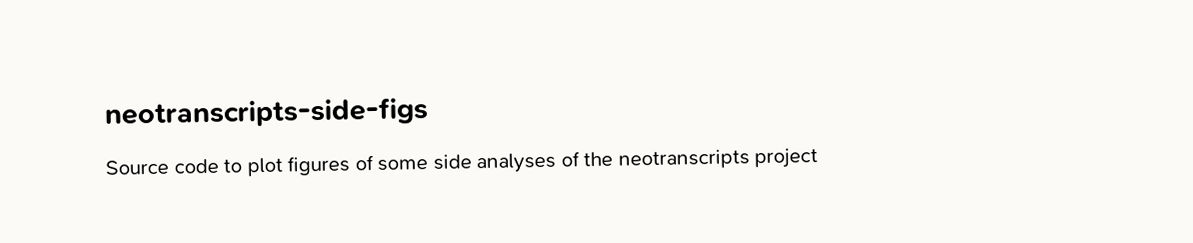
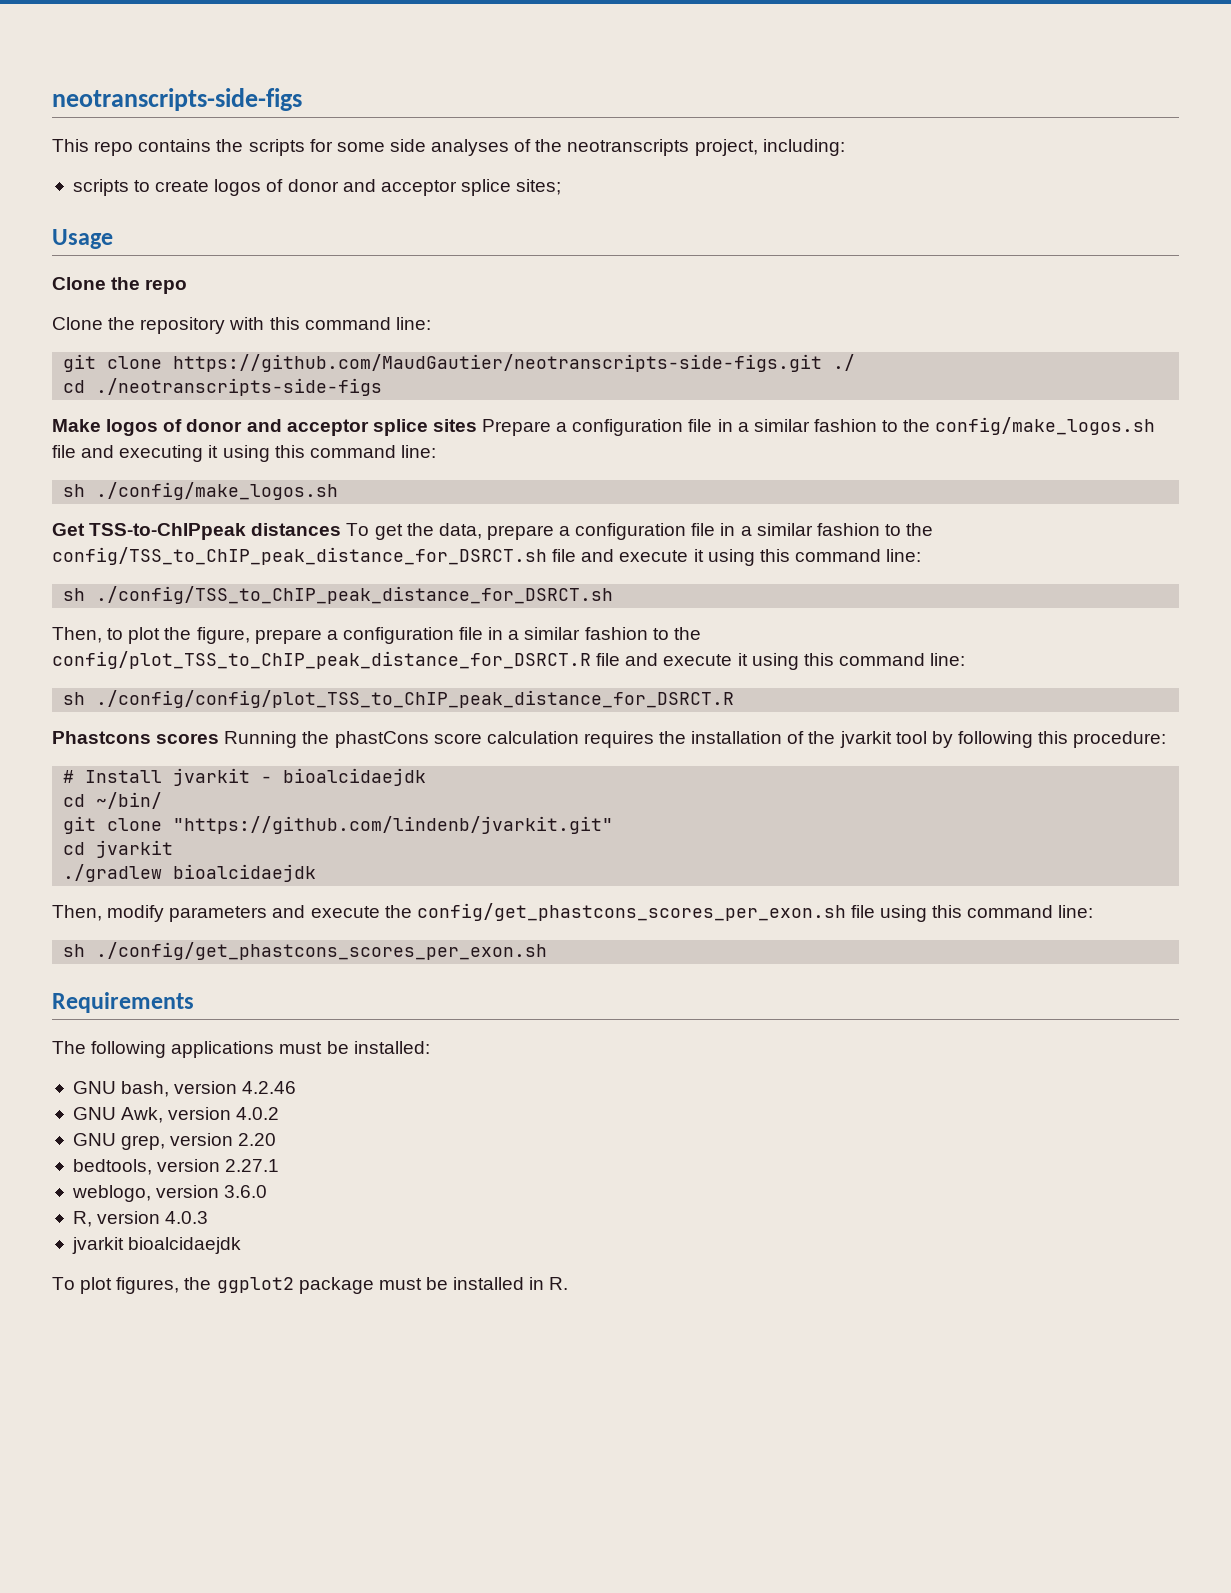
[105,155,374,177] Source code to plot figures of -> [52,139,333,156] This repo contains the scripts for
[754,148,819,169] project -> [694,139,845,156] [72,179,562,196] [52,229,113,249] [52,277,188,294] [52,317,431,334] [63,354,856,372] [63,378,383,396] [52,417,1156,436] [52,445,436,462] [63,482,339,500] [52,523,934,540] [52,547,922,566] [63,586,614,604] [52,627,701,644] [52,651,966,670] [63,690,735,708] [52,731,1167,748] [63,768,427,786] [63,792,163,809] [63,816,614,834] [63,840,174,858] [63,864,317,882] [52,903,1094,922] [63,942,548,960] [52,992,194,1013] [52,1041,430,1058] [72,1081,297,1097] [72,1107,280,1123] [72,1133,277,1150] [72,1159,280,1175] [71,1185,268,1202] [72,1211,209,1227] [71,1237,242,1254] [52,1277,569,1294] project, including: // scripts to create logos of donor and acceptor splice sites; // Usage // Clone the repo // Clone the repository with this command line: // git clone https://github.com/MaudGautier/neotranscripts-side-figs.git ./ // cd ./neotranscripts-side-figs // Make logos of donor and acceptor splice sites Prepare a configuration file in a similar fashion to the config/make_logos.sh file and executing it using this command line: // sh ./config/make_logos.sh // Get TSS-to-ChIPpeak distances To get the data, prepare a configuration file in a similar fashion to the config/TSS_to_ChIP_peak_distance_for_DSRCT.sh file and execute it using this command line: // sh ./config/TSS_to_ChIP_peak_distance_for_DSRCT.sh // Then, to plot the figure, prepare a configuration file in a similar fashion to the config/plot_TSS_to_ChIP_peak_distance_for_DSRCT.R file and execute it using this command line: // sh ./config/config/plot_TSS_to_ChIP_peak_distance_for_DSRCT.R // Phastcons scores Running the phastCons score calculation requires the installation of the jvarkit tool by following this procedure: // # Install jvarkit - bioalcidaejdk // cd ~/bin/ // git clone "https://github.com/lindenb/jvarkit.git" // cd jvarkit // ./gradlew bioalcidaejdk // Then, modify parameters and execute the config/get_phastcons_scores_per_exon.sh file using this command line: // sh ./config/get_phastcons_scores_per_exon.sh // Requirements // The following applications must be installed: // GNU bash, version 4.2.46 // GNU Awk, version 4.0.2 // GNU grep, version 2.20 // bedtools, version 2.27.1 // weblogo, version 3.6.0 // R, version 4.0.3 // jvarkit bioalcidaejdk // To plot figures, the ggplot2 package must be installed in R.

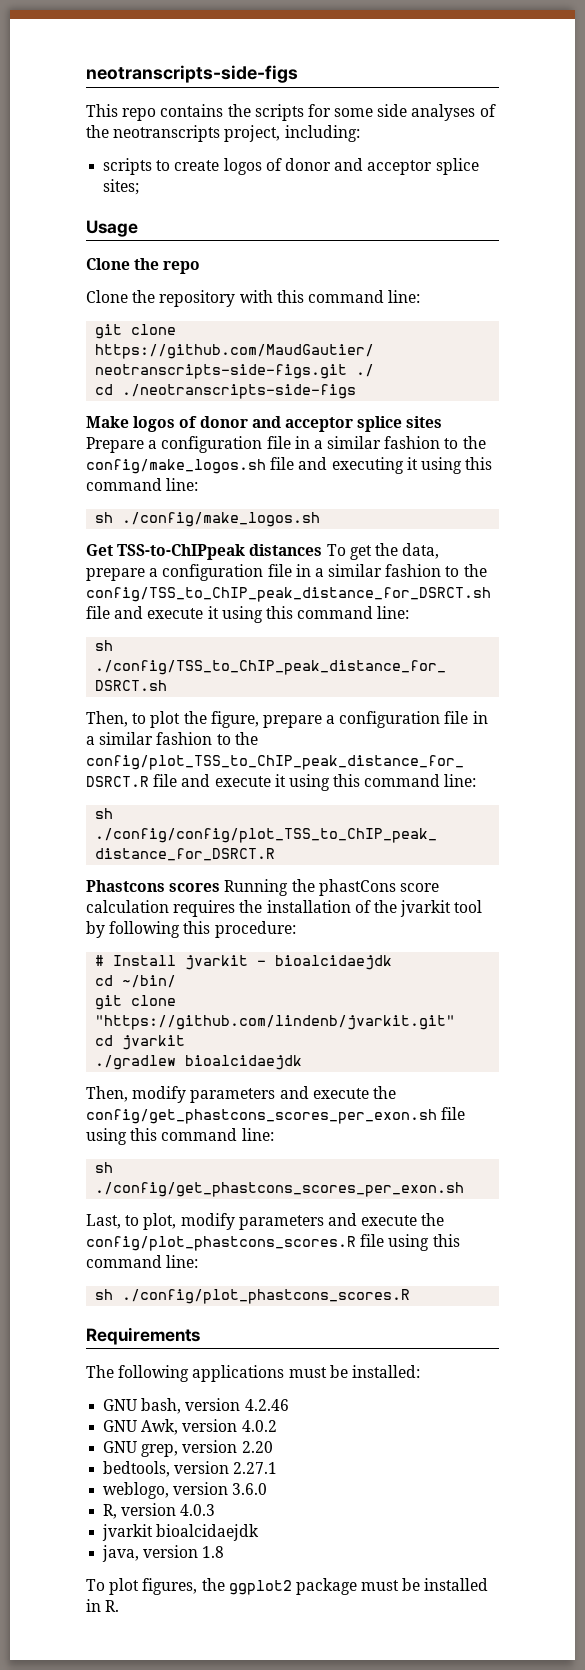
(548, 951) none -> [86,1213,445,1230] [86,1234,460,1251] [86,1255,199,1268] [95,1289,411,1304] // Last, to plot, modify parameters and execute the config/plot_phastcons_scores.R file using this command line: // sh ./config/plot_phastcons_scores.R
(242, 1245) none -> [102,1545,225,1562] // java, version 1.8

